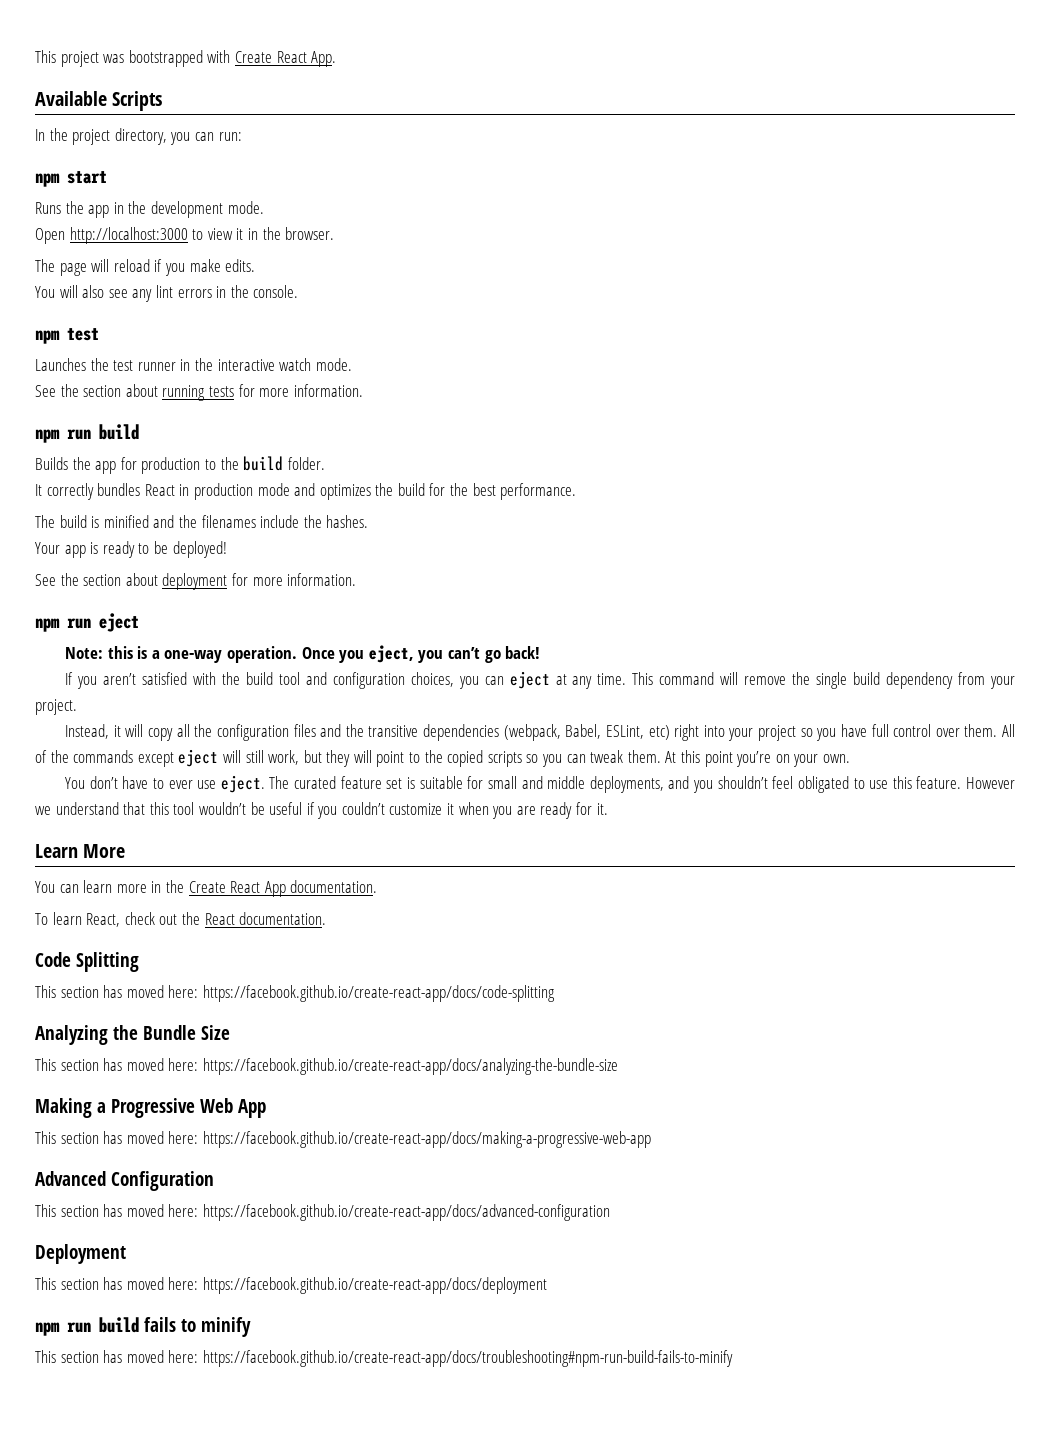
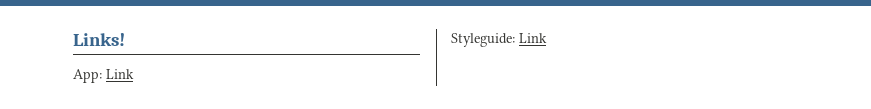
[35,50,337,67] [35,91,163,111] [35,128,242,145] [35,171,107,187] [35,201,264,218] [35,227,335,244] [35,259,256,276] [35,285,299,302] [35,328,99,344] [35,358,352,371] [35,384,363,401] [35,424,139,443] [35,456,325,474] [35,483,577,500] [35,515,369,528] [35,541,227,558] [35,573,357,590] [35,613,139,632] [65,645,541,663] [65,671,1015,689] [35,699,77,715] [65,724,1015,741] [35,749,850,767] [65,775,1015,793] [35,802,608,819] [35,844,126,858] [35,880,378,897] [35,912,327,927] [35,952,139,972] [35,985,555,1002] [35,1025,230,1045] [35,1058,618,1075] [35,1098,266,1118] [35,1131,651,1148] [35,1171,214,1191] [35,1204,610,1221] [35,1244,126,1264] [35,1277,547,1294] [35,1317,251,1337] [35,1350,733,1367] This project was bootstrapped with Create React App. // Available Scripts // In the project directory, you can run: // npm start // Runs the app in the development mode. // Open http://localhost:3000 to view it in the browser. // The page will reload if you make edits. // You will also see any lint errors in the console. // npm test // Launches the test runner in the interactive watch mode. // See the section about running tests for more information. // npm run build // Builds the app for production to the build folder. // It correctly bundles React in production mode and optimizes the build for the best performance. // The build is minified and the filenames include the hashes. // Your app is ready to be deployed! // See the section about deployment for more information. // npm run eject // Note: this is a one-way operation. Once you eject, you can’t go back! // If you aren’t satisfied with the build tool and configuration choices, you can eject at any time. This command will remove the single build dependency from your project. // Instead, it will copy all the configuration files and the transitive dependencies (webpack, Babel, ESLint, etc) right into your project so you have full control over them. All of the commands except eject will still work, but they will point to the copied scripts so you can tweak them. At this point you’re on your own. // You don’t have to ever use eject. The curated feature set is suitable for small and middle deployments, and you shouldn’t feel obligated to use this feature. However we understand that this tool wouldn’t be useful if you couldn’t customize it when you are ready for it. // Learn More // You can learn more in the Create React App documentation. // To learn React, check out the React documentation. // Code Splitting // This section has moved here: https://facebook.github.io/create-react-app/docs/code-splitting // Analyzing the Bundle Size // This section has moved here: https://facebook.github.io/create-react-app/docs/analyzing-the-bundle-size // Making a Progressive Web App // This section has moved here: https://facebook.github.io/create-react-app/docs/making-a-progressive-web-app // Advanced Configuration // This section has moved here: https://facebook.github.io/create-react-app/docs/advanced-configuration // Deployment // This section has moved here: https://facebook.github.io/create-react-app/docs/deployment // npm run build fails to minify // This section has moved here: https://facebook.github.io/create-react-app/docs/troubleshooting#npm-run-build-fails-to-minify -> [73,33,125,46] [73,69,134,83] [451,33,547,47] Links! // App: Link // Styleguide: Link

